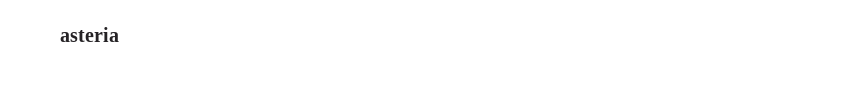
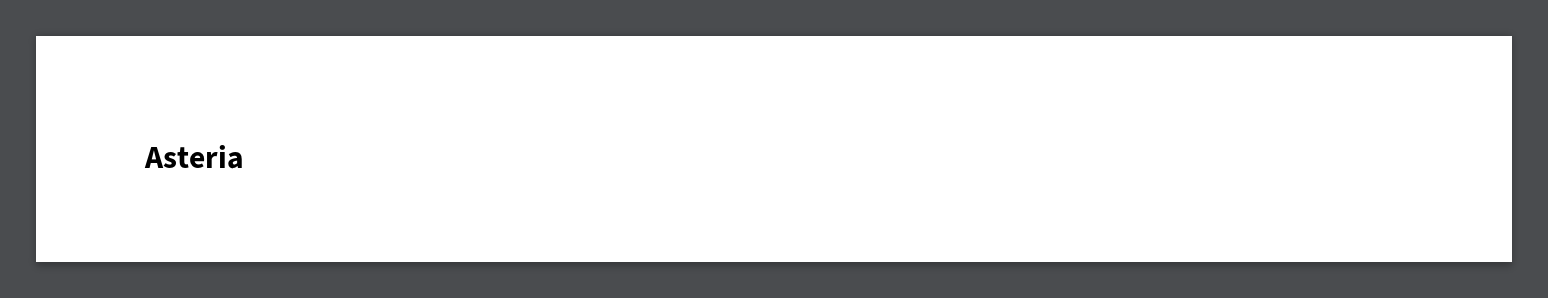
[60,27,119,42] asteria -> [144,145,244,169] Asteria

